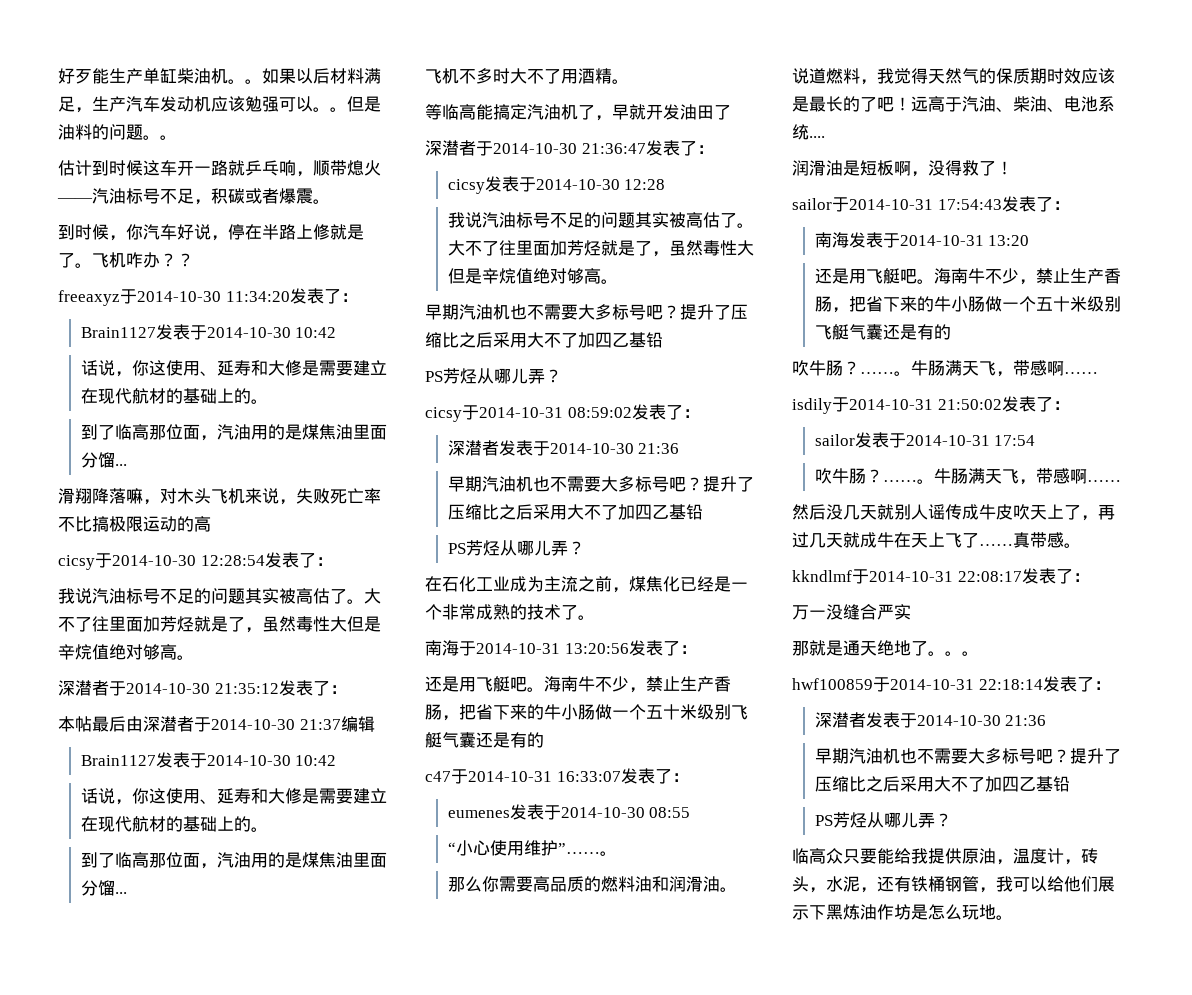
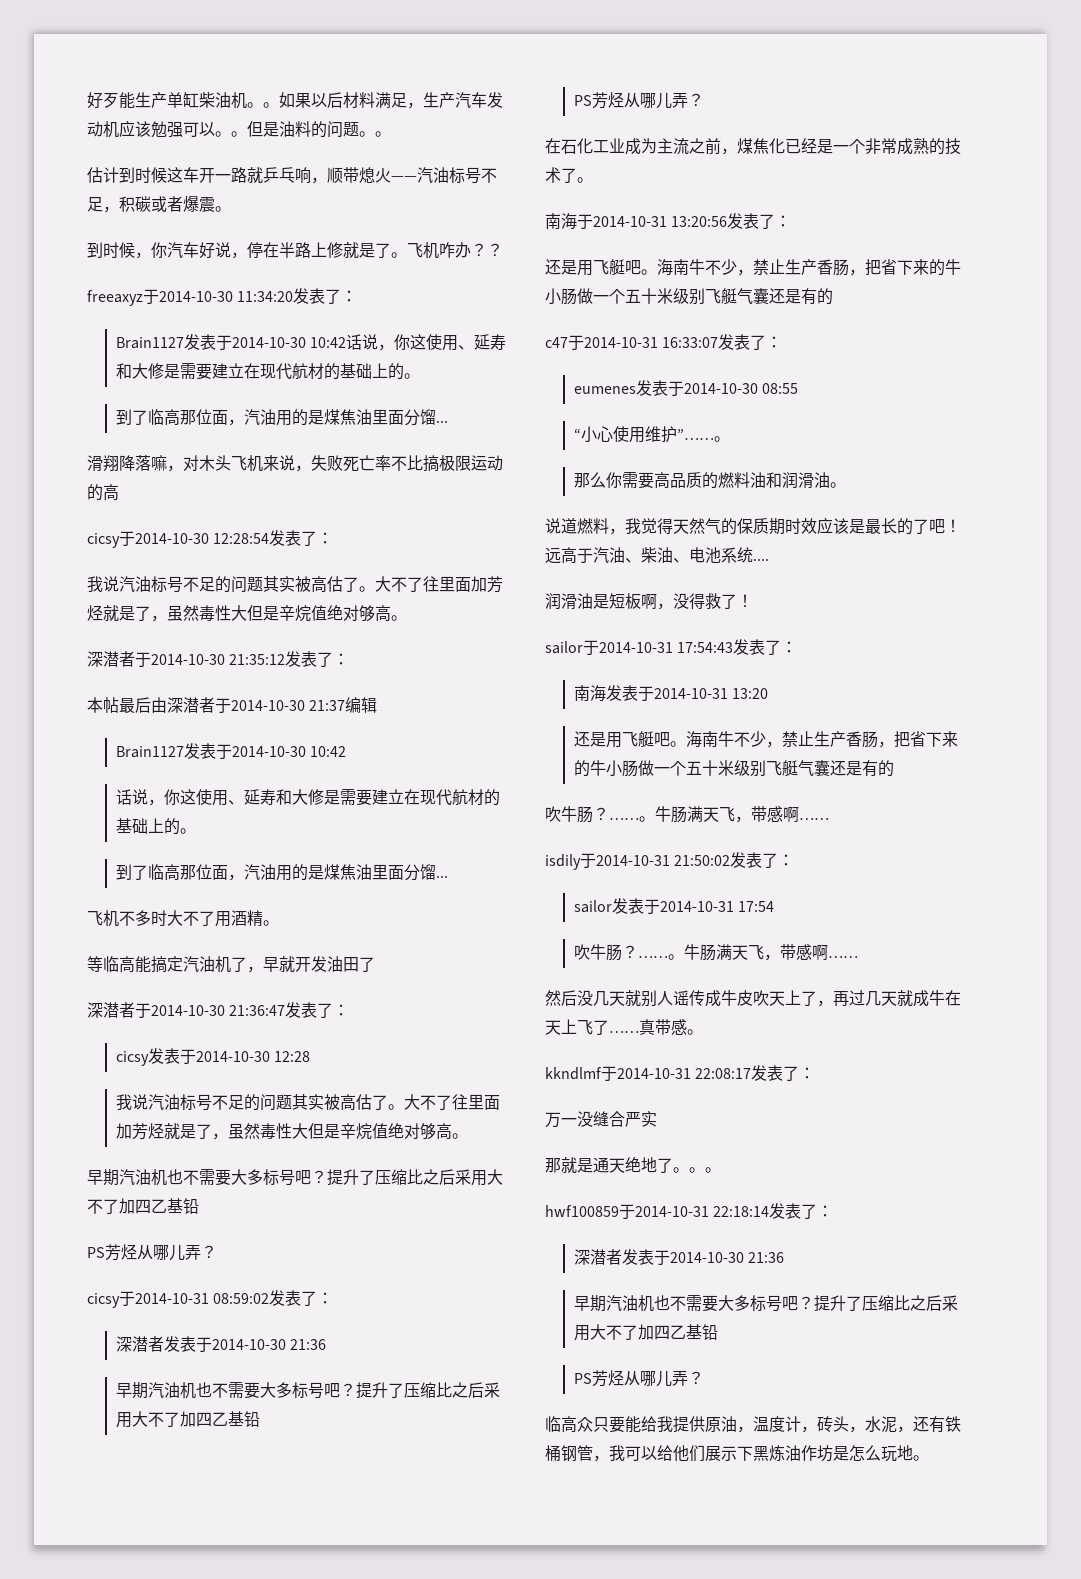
(337, 332) // -> (347, 342) none

